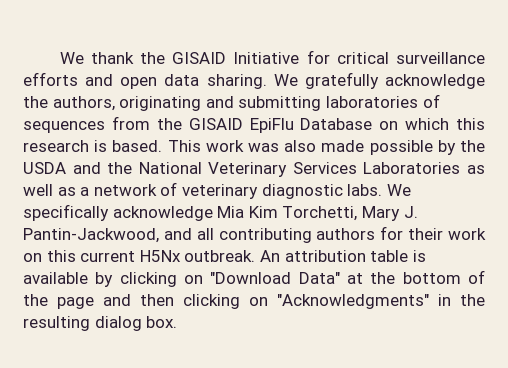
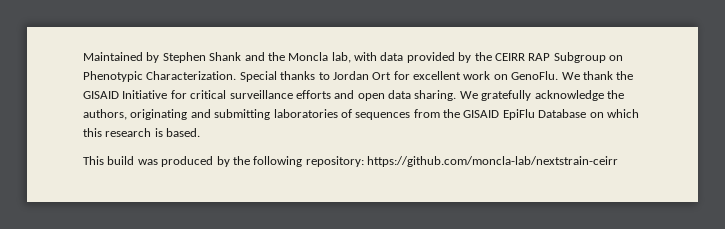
(59, 58) none -> [83,52,623,63] [83,71,559,82] Maintained by Stephen Shank and the Moncla lab, with data provided by the CEIRR RAP Subgroup on Phenotypic Characterization. Special thanks to Jordan Ort for excellent work on GenoFlu.
[167,140,485,155] [23,162,485,177] [23,182,411,199] [23,204,418,221] [23,226,486,243] [23,250,426,262] [23,270,485,287] [23,294,485,309] [23,316,178,331] This work was also made possible by the USDA and the National Veterinary Services Laboratories as well as a network of veterinary diagnostic labs. We specifically acknowledge Mia Kim Torchetti, Mary J. Pantin-Jackwood, and all contributing authors for their work on this current H5Nx outbreak. An attribution table is available by clicking on "Download Data" at the bottom of the page and then clicking on "Acknowledgments" in the resulting dialog box. -> [83,156,618,167] // This build was produced by the following repository: https://github.com/moncla-lab/nextstrain-ceirr

